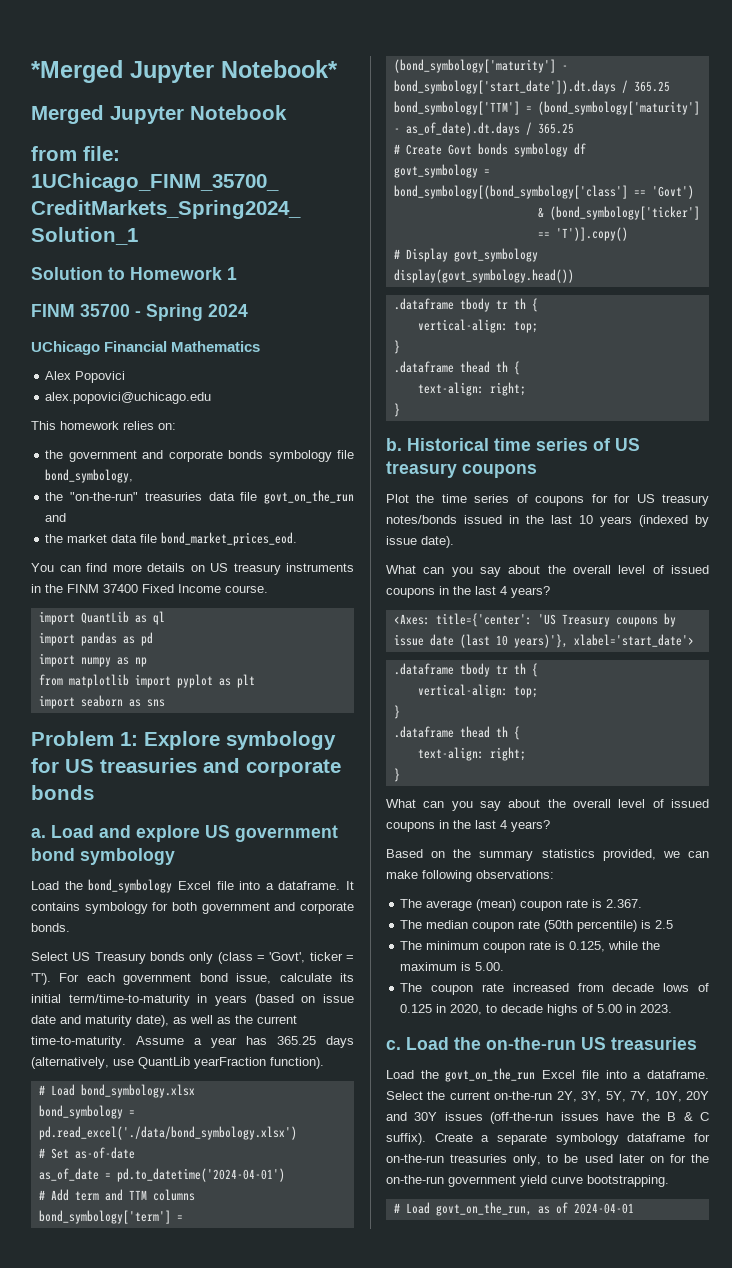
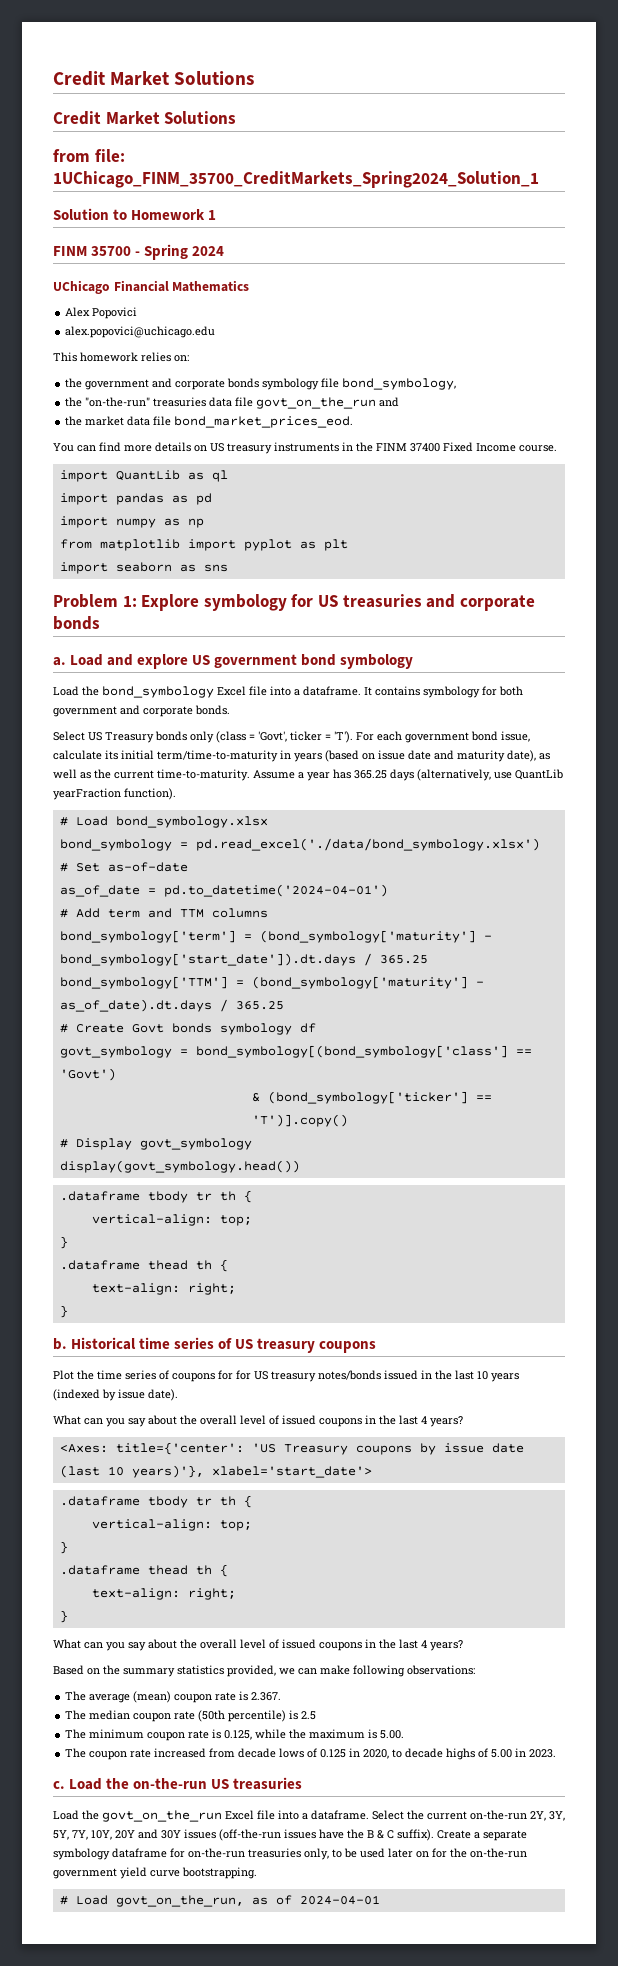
[31,60,338,83] [31,105,287,124] *Merged Jupyter Notebook* // Merged Jupyter Notebook -> [53,71,255,86] [53,111,237,125] Credit Market Solutions // Credit Market Solutions

